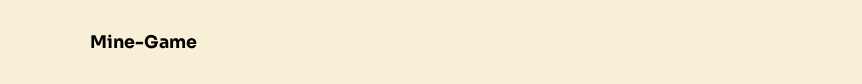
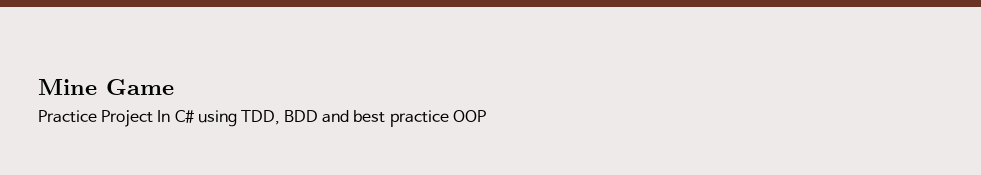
[90,34,197,49] Mine-Game -> [38,79,174,95] [38,110,486,127] Mine Game // Practice Project In C# using TDD, BDD and best practice OOP

